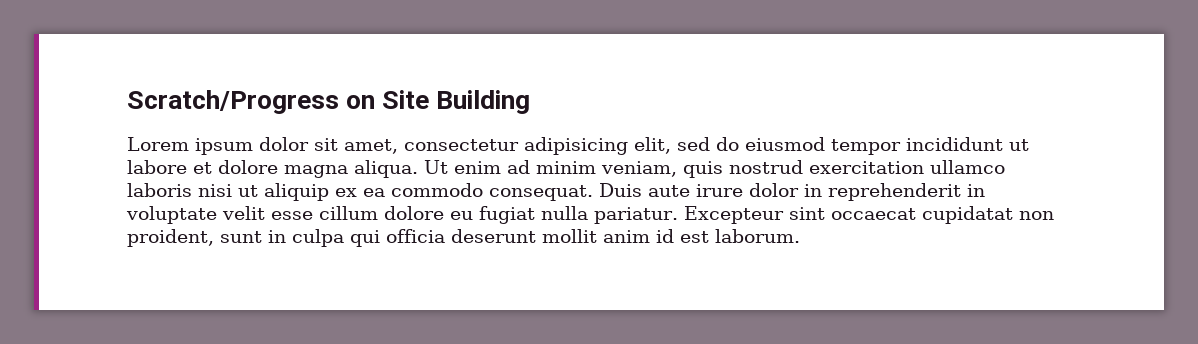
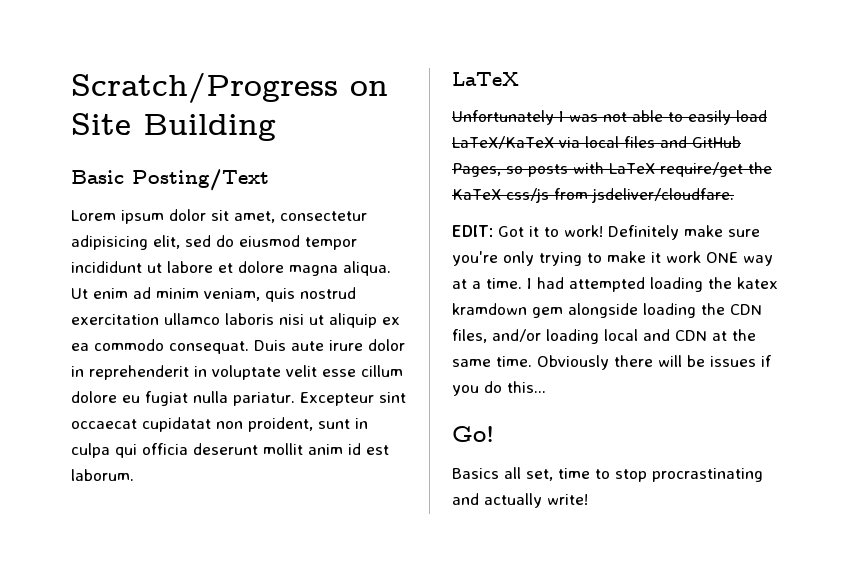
(531, 102) none -> [71,169,269,191] // Basic Posting/Text
(800, 236) none -> [452,72,519,86] [452,110,767,125] [452,136,741,149] [452,162,772,177] [452,188,734,203] [452,225,760,240] [452,251,773,266] [452,277,778,292] [452,303,762,318] [452,329,756,344] [452,355,772,370] [452,381,546,396] [452,426,494,442] [452,467,763,482] [452,493,588,508] // LaTeX // Unfortunately I was not able to easily load LaTeX/KaTeX via local files and GitHub Pages, so posts with LaTeX require/get the KaTeX css/js from jsdeliver/cloudfare. // EDIT: Got it to work! Definitely make sure you're only trying to make it work ONE way at a time. I had attempted loading the katex kramdown gem alongside loading the CDN files, and/or loading local and CDN at the same time. Obviously there will be issues if you do this... // Go! // Basics all set, time to stop procrastinating and actually write!

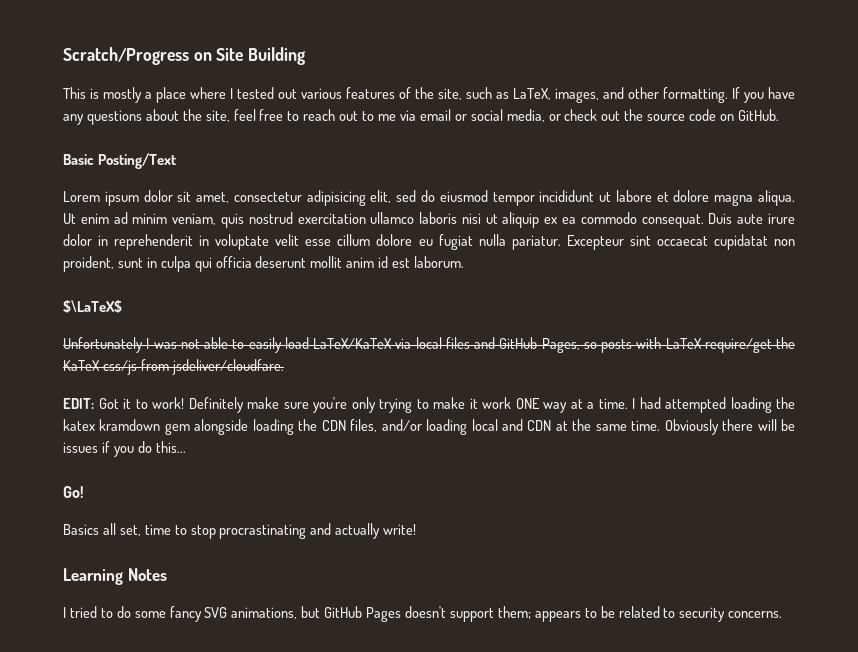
(276, 127) none -> [63,87,796,103] [63,109,779,125] // This is mostly a place where I tested out various features of the site, such as LaTeX, images, and other formatting. If you have any questions about the site, feel free to reach out to me via email or social media, or check out the source code on GitHub.
[452,72,519,86] LaTeX -> [63,300,122,313] $\LaTeX$
(588, 499) none -> [63,568,167,585] [63,606,783,622] // Learning Notes // I tried to do some fancy SVG animations, but GitHub Pages doesn't support them; appears to be related to security concerns.

